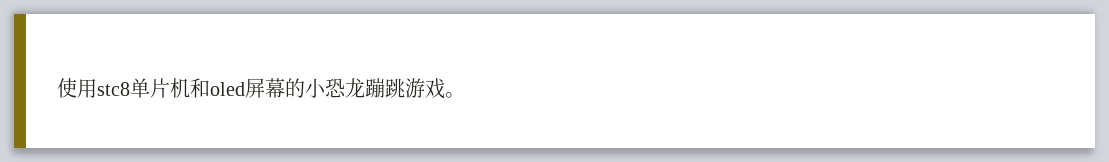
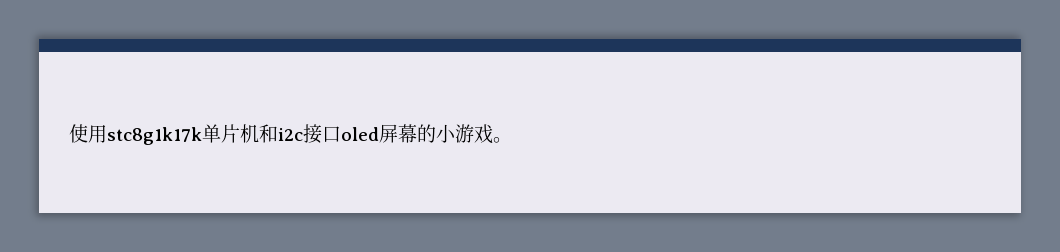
[97,82,130,96] stc8 -> [107,127,202,145] stc8g1k17k
(210, 88) none -> [278,124,341,144] i2c接口
[325,78,405,98] 恐龙蹦跳 -> (456, 133) none

